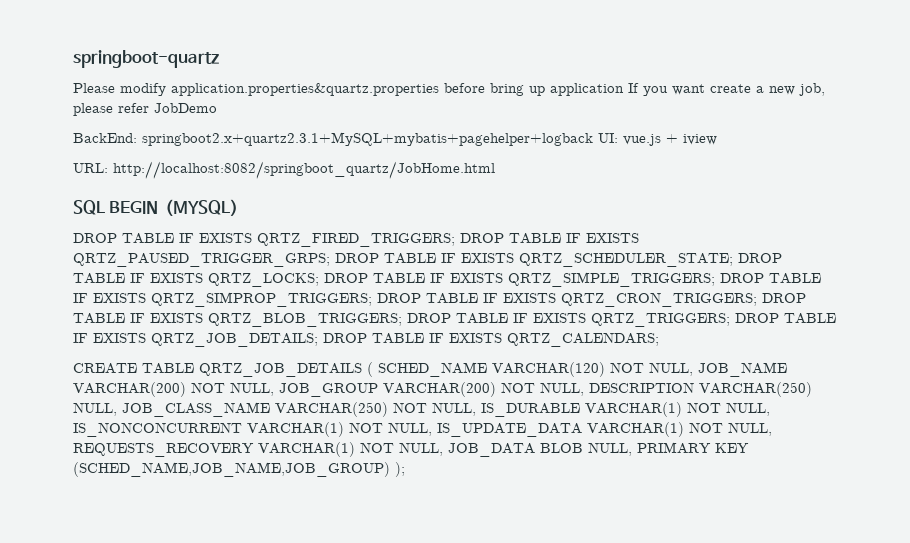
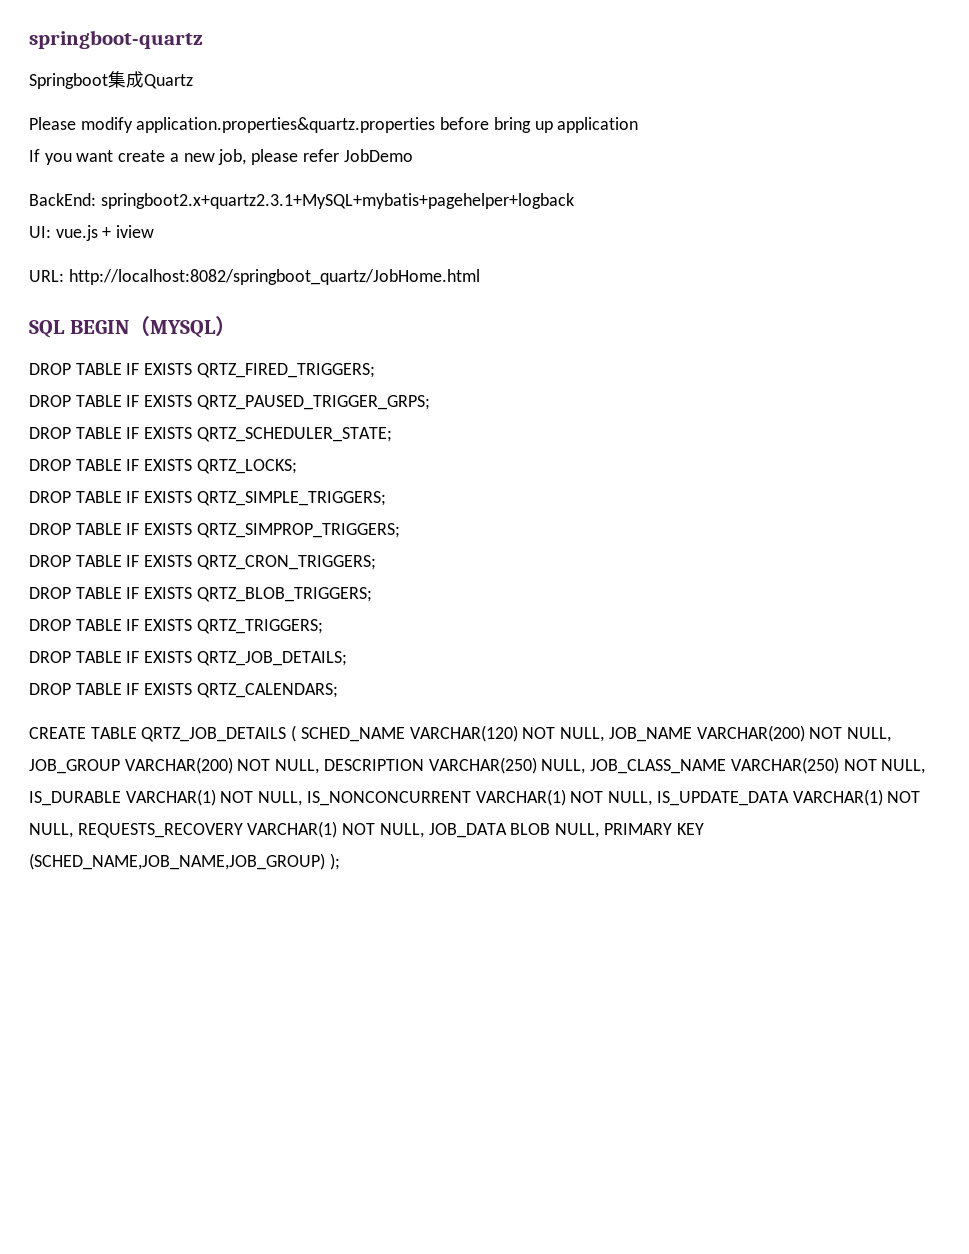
(219, 59) none -> [29,71,193,89] // Springboot集成Quartz
(624, 89) none -> (639, 125) //
(593, 139) none -> (574, 201) //
(455, 240) none -> (375, 370) //
(330, 260) none -> (430, 402) //
(733, 260) none -> (392, 434) //
(319, 280) none -> (297, 466) //
(715, 279) none -> (386, 498) //
(372, 299) none -> (400, 530) //
(757, 299) none -> (376, 562) //
(402, 320) none -> (372, 594) //
(730, 320) none -> (323, 626) //
(318, 340) none -> (347, 658) //

